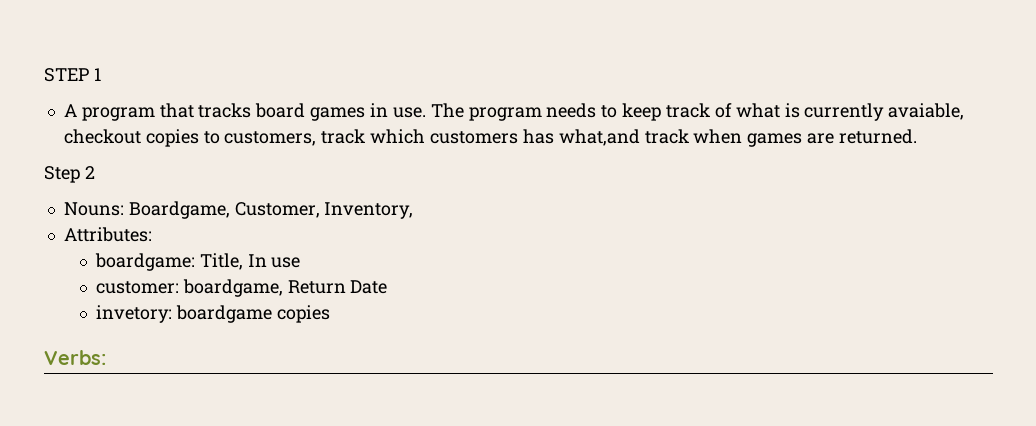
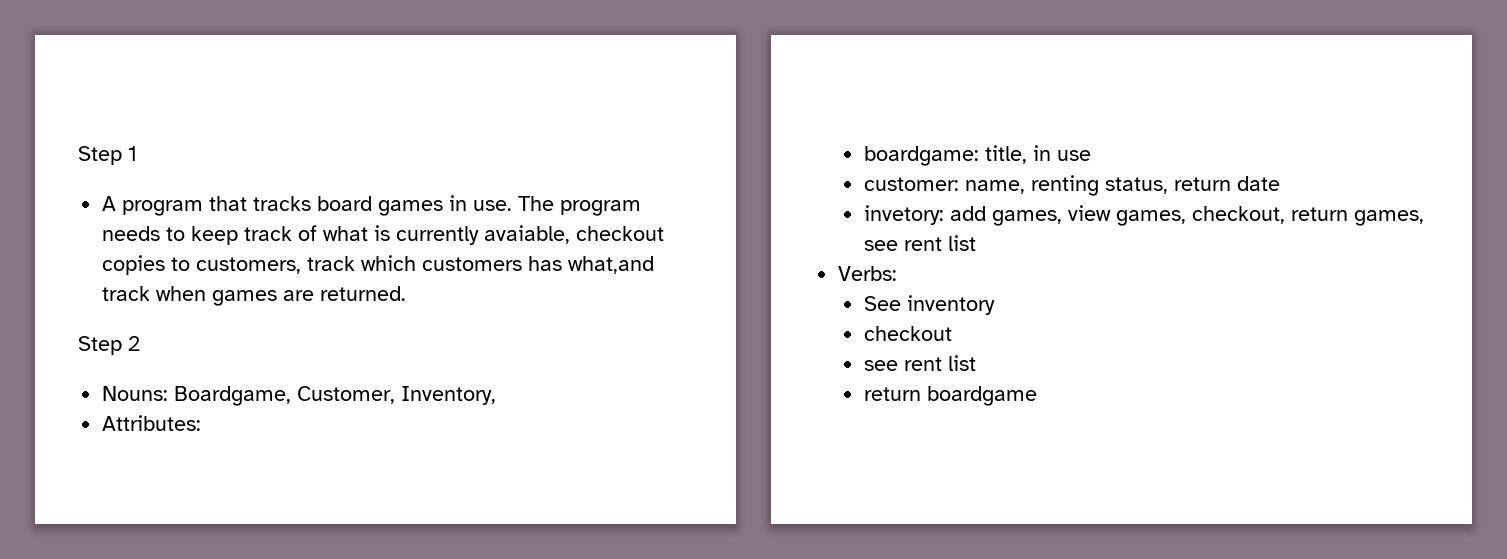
[44,68,89,82] STEP -> [78,146,122,165] Step
[199,253,267,270] Title, In -> [985,145,1052,164] title, in
[182,279,388,297] [95,305,330,323] [44,350,106,365] boardgame, Return Date // invetory: boardgame copies // Verbs: -> [965,175,1281,196] [864,205,1425,226] [864,235,977,251] [838,266,898,281] [864,295,996,315] [864,326,953,341] [864,355,977,371] [864,386,1038,406] name, renting status, return date // invetory: add games, view games, checkout, return games, see rent list // Verbs: // See inventory // checkout // see rent list // return boardgame

